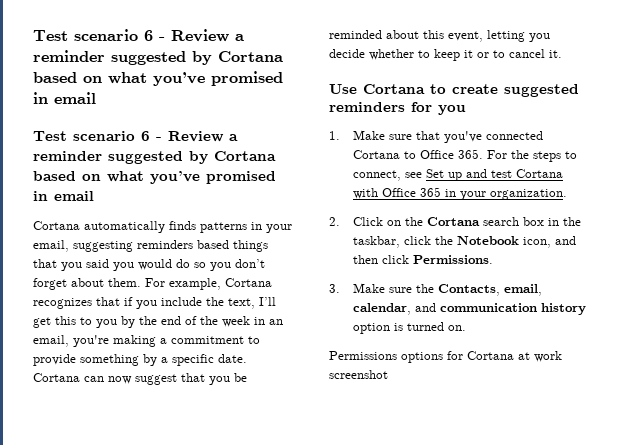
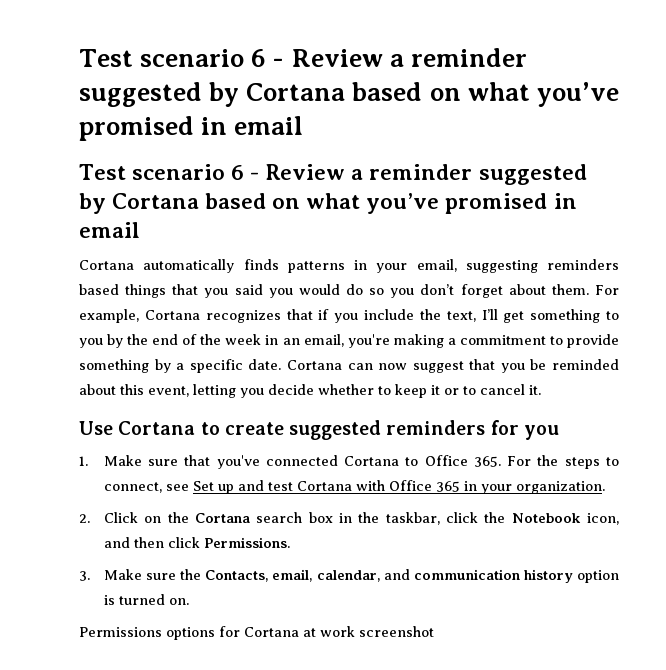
[55,316,76,325] this -> [530,309,601,323] something

